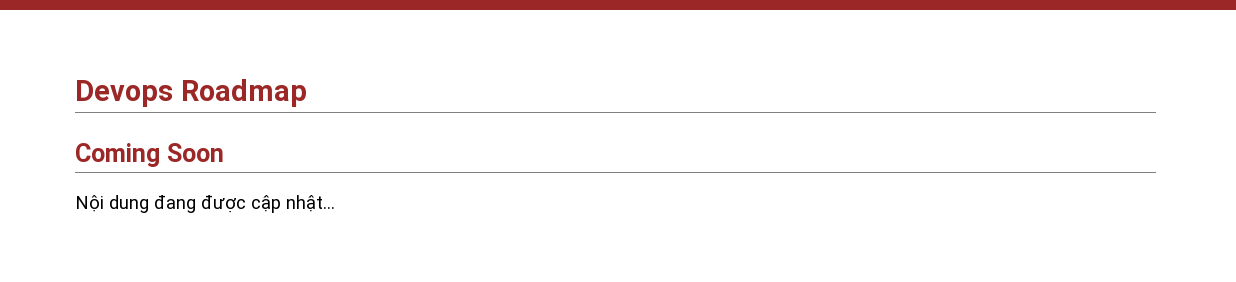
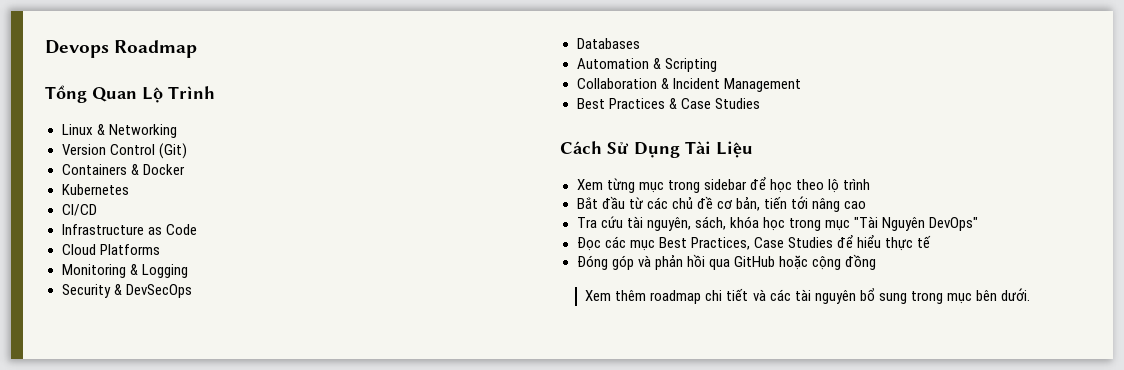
[75,143,224,167] [75,195,335,213] Coming Soon // Nội dung đang được cập nhật... -> [45,85,215,103] [61,124,177,138] [61,143,187,159] [61,164,185,175] [61,184,129,195] [61,204,97,216] [61,224,197,235] [61,244,160,255] [61,264,188,278] [61,284,192,298] [576,38,640,49] [576,58,717,72] [576,78,801,92] [576,98,760,109] [560,141,753,158] [576,177,870,193] [576,196,867,212] [576,216,979,231] [576,235,931,251] [576,254,876,270] [585,288,1030,304] Tổng Quan Lộ Trình // Linux & Networking // Version Control (Git) // Containers & Docker // Kubernetes // CI/CD // Infrastructure as Code // Cloud Platforms // Monitoring & Logging // Security & DevSecOps // Databases // Automation & Scripting // Collaboration & Incident Management // Best Practices & Case Studies // Cách Sử Dụng Tài Liệu // Xem từng mục trong sidebar để học theo lộ trình // Bắt đầu từ các chủ đề cơ bản, tiến tới nâng cao // Tra cứu tài nguyên, sách, khóa học trong mục "Tài Nguyên DevOps" // Đọc các mục Best Practices, Case Studies để hiểu thực tế // Đóng góp và phản hồi qua GitHub hoặc cộng đồng // Xem thêm roadmap chi tiết và các tài nguyên bổ sung trong mục bên dưới.

